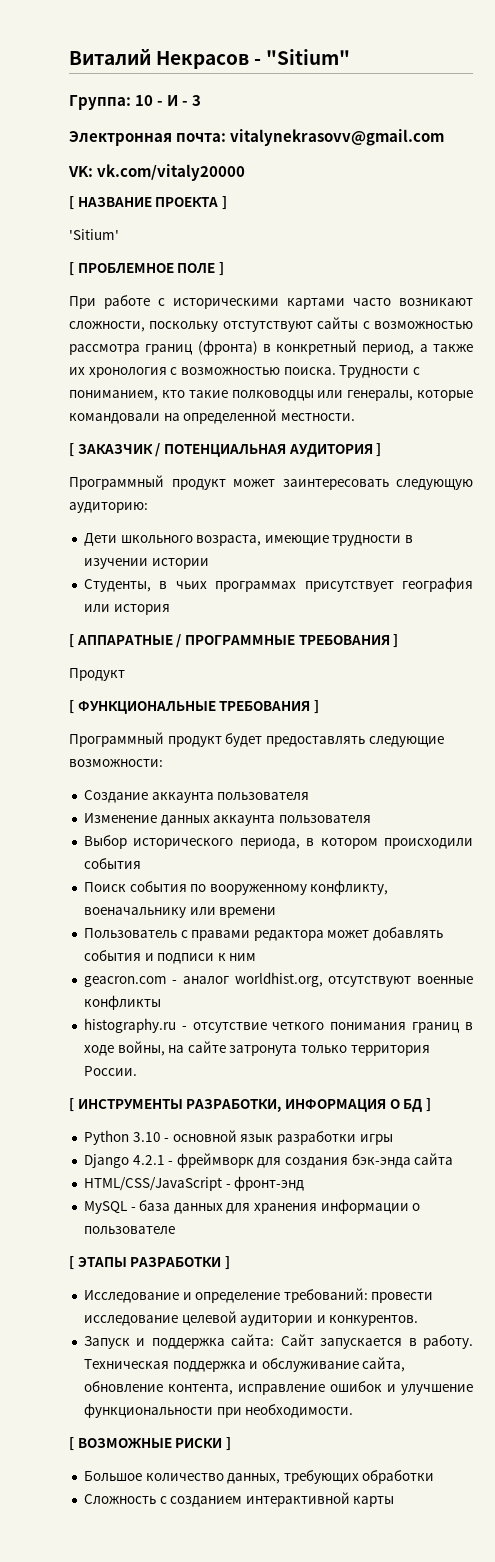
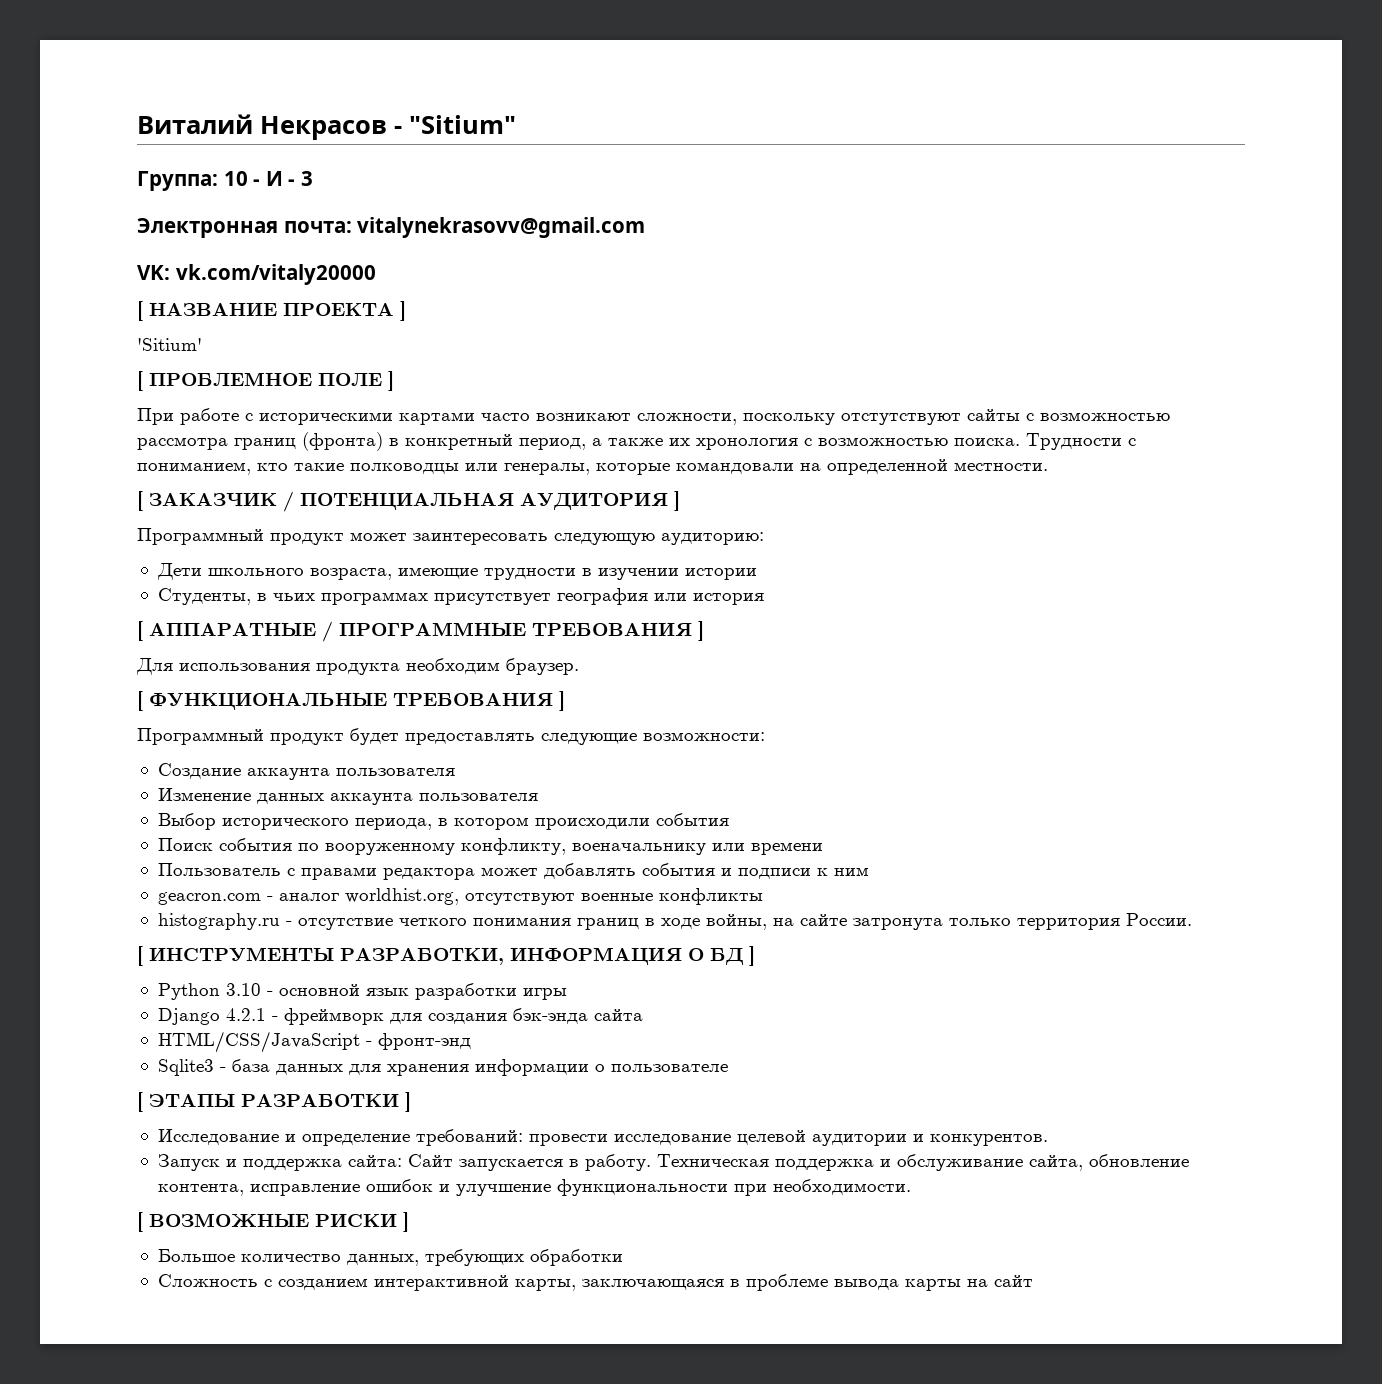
[69,668,125,681] Продукт -> [136,658,579,675] Для использования продукта необходим браузер.
[83,1201,127,1214] MySQL -> [157,1059,214,1076] Sqlite3
[353,1496,395,1507] карты -> [514,1274,1033,1291] карты, заключающаяся в проблеме вывода карты на сайт

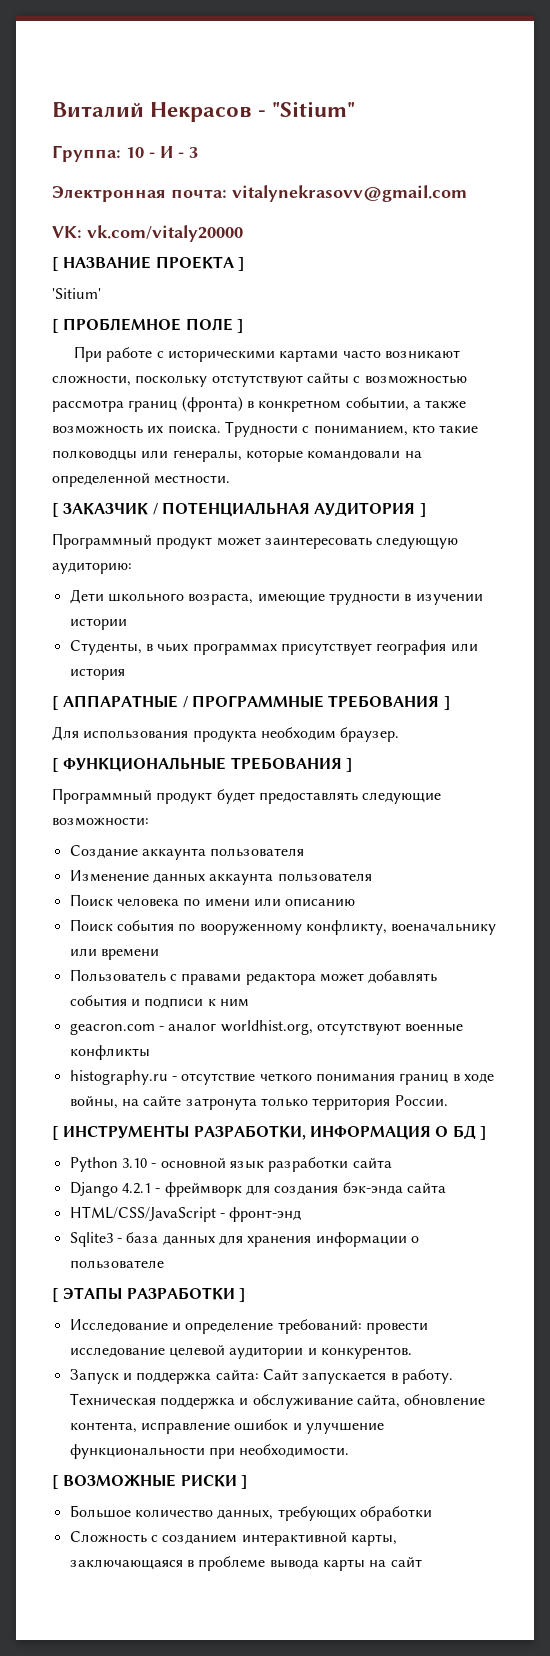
[405,434,948,450] конкретный период, а также их хронология с возможностью -> [258,397,467,412] [52,425,164,434] конкретном событии, а также возможность их
[157,813,729,830] Выбор исторического периода, в котором происходили события -> [69,894,356,907] Поиск человека по имени или описанию
[522,988,567,1000] игры -> [352,1158,392,1168] сайта

